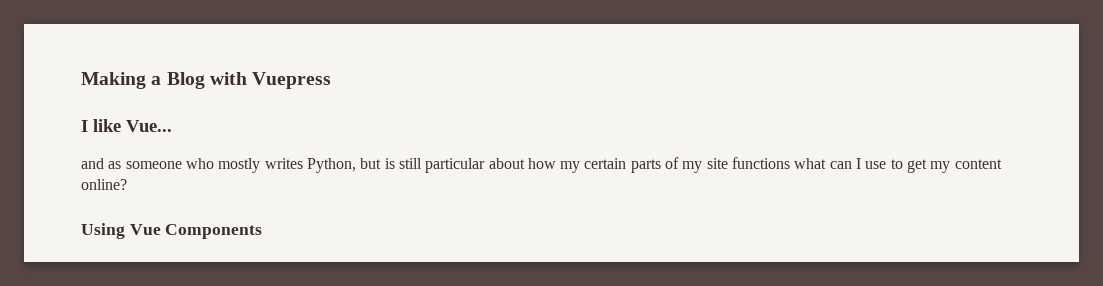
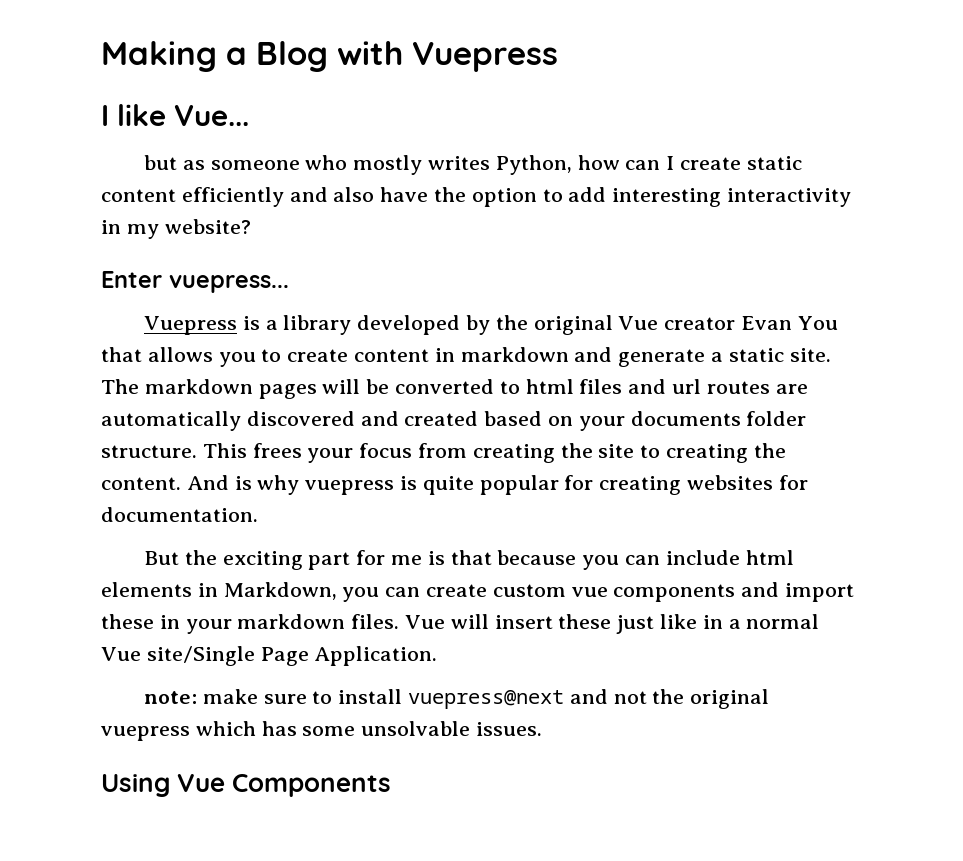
[81,158,104,169] and -> [144,155,178,170] but
[360,157,1002,173] [81,179,127,190] but is still particular about how my certain parts of my site functions what can I use to get my content online? -> [577,155,802,170] [101,187,852,207] [101,219,251,239] [101,271,289,293] [144,315,838,335] [101,347,831,367] [101,379,808,399] [101,411,807,431] [101,443,786,463] [101,475,808,495] [101,507,258,522] [144,550,794,570] [101,582,855,602] [101,614,820,634] [101,646,438,666] [144,689,770,709] [101,721,543,741] how can I create static content efficiently and also have the option to add interesting interactivity in my website? // Enter vuepress... // Vuepress is a library developed by the original Vue creator Evan You that allows you to create content in markdown and generate a static site. The markdown pages will be converted to html files and url routes are automatically discovered and created based on your documents folder structure. This frees your focus from creating the site to creating the content. And is why vuepress is quite popular for creating websites for documentation. // But the exciting part for me is that because you can include html elements in Markdown, you can create custom vue components and import these in your markdown files. Vue will insert these just like in a normal Vue site/Single Page Application. // note: make sure to install vuepress@next and not the original vuepress which has some unsolvable issues.

